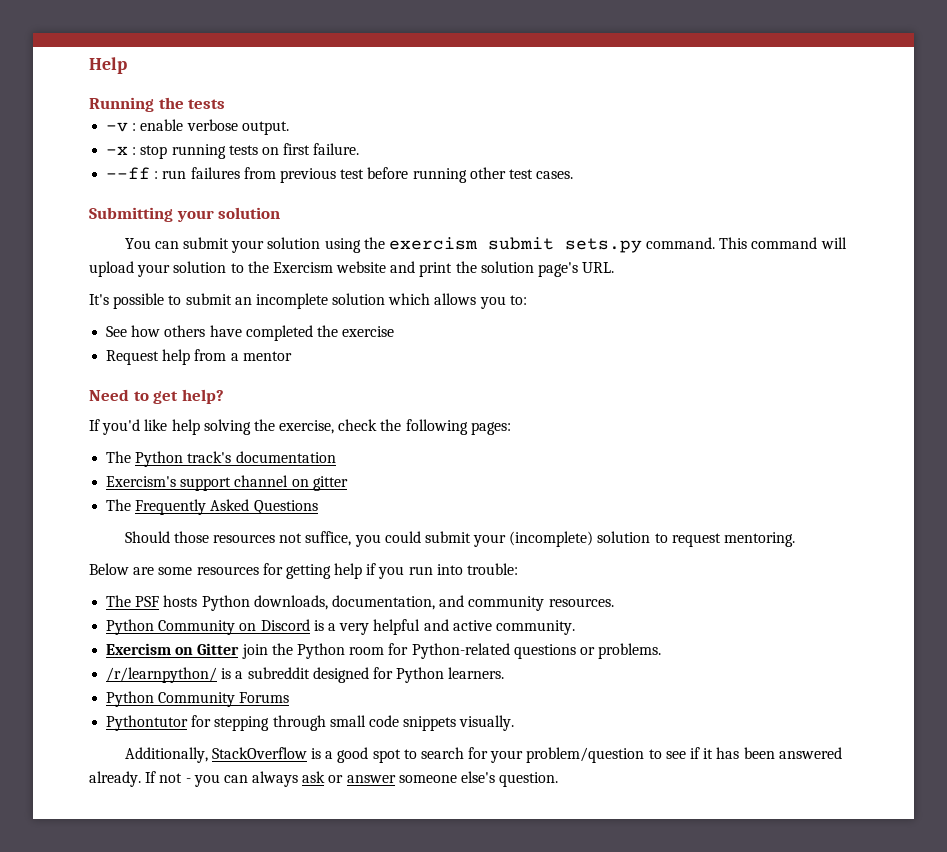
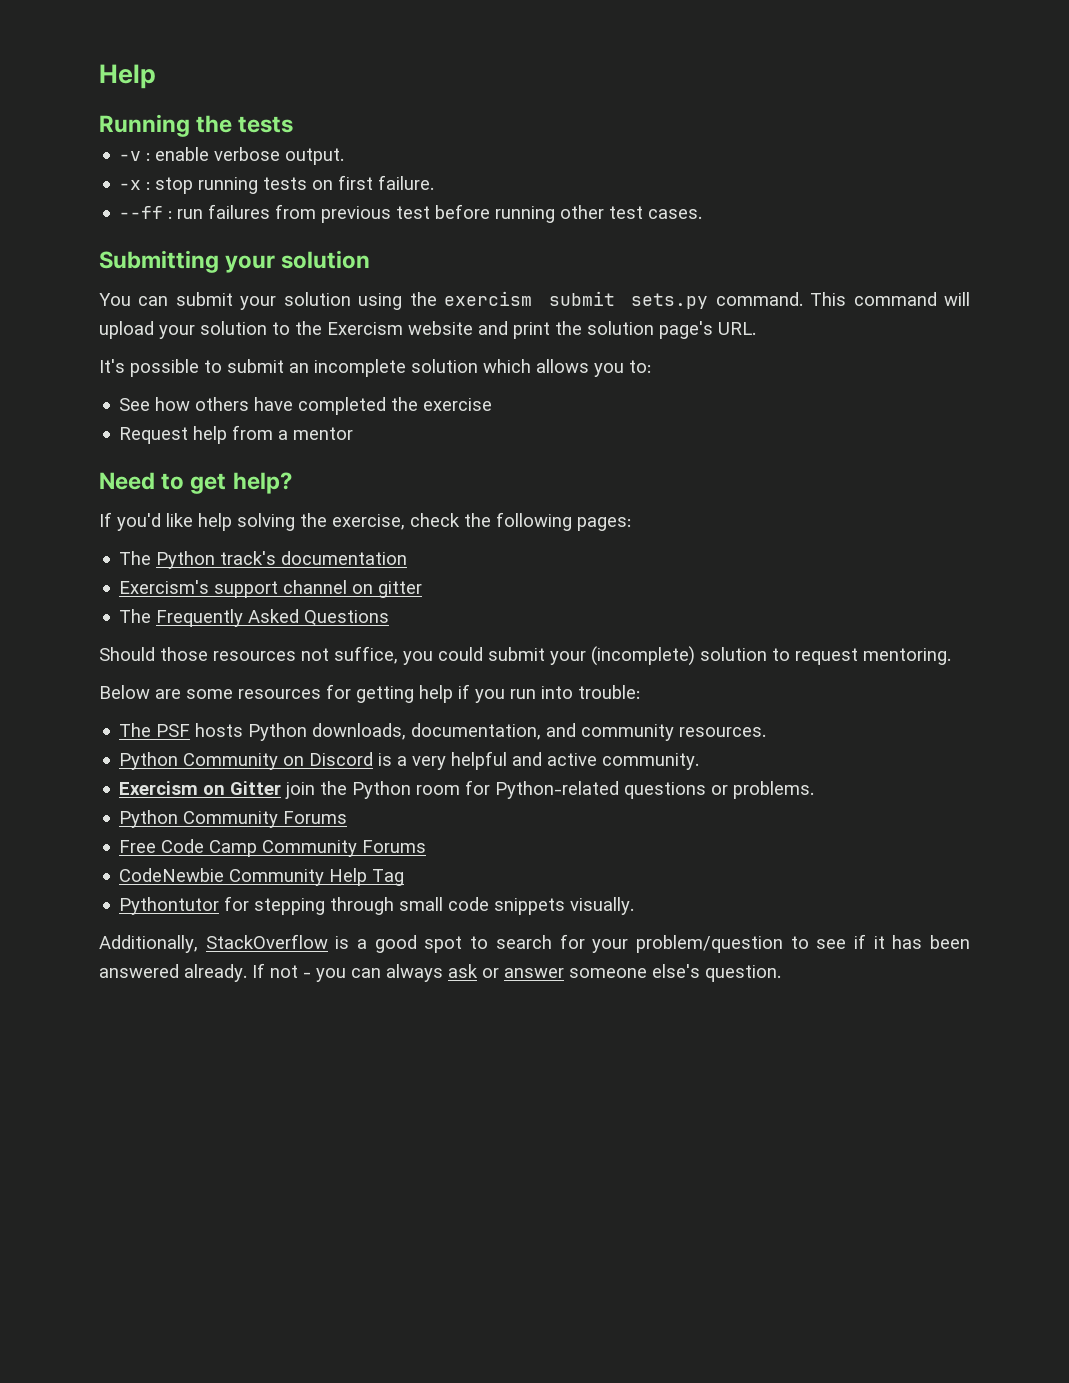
[106,667,505,683] [106,691,290,707] /r/learnpython/ is a subreddit designed for Python learners. // Python Community Forums -> [119,810,348,828] [119,839,427,857] [119,868,405,886] Python Community Forums // Free Code Camp Community Forums // CodeNewbie Community Help Tag

